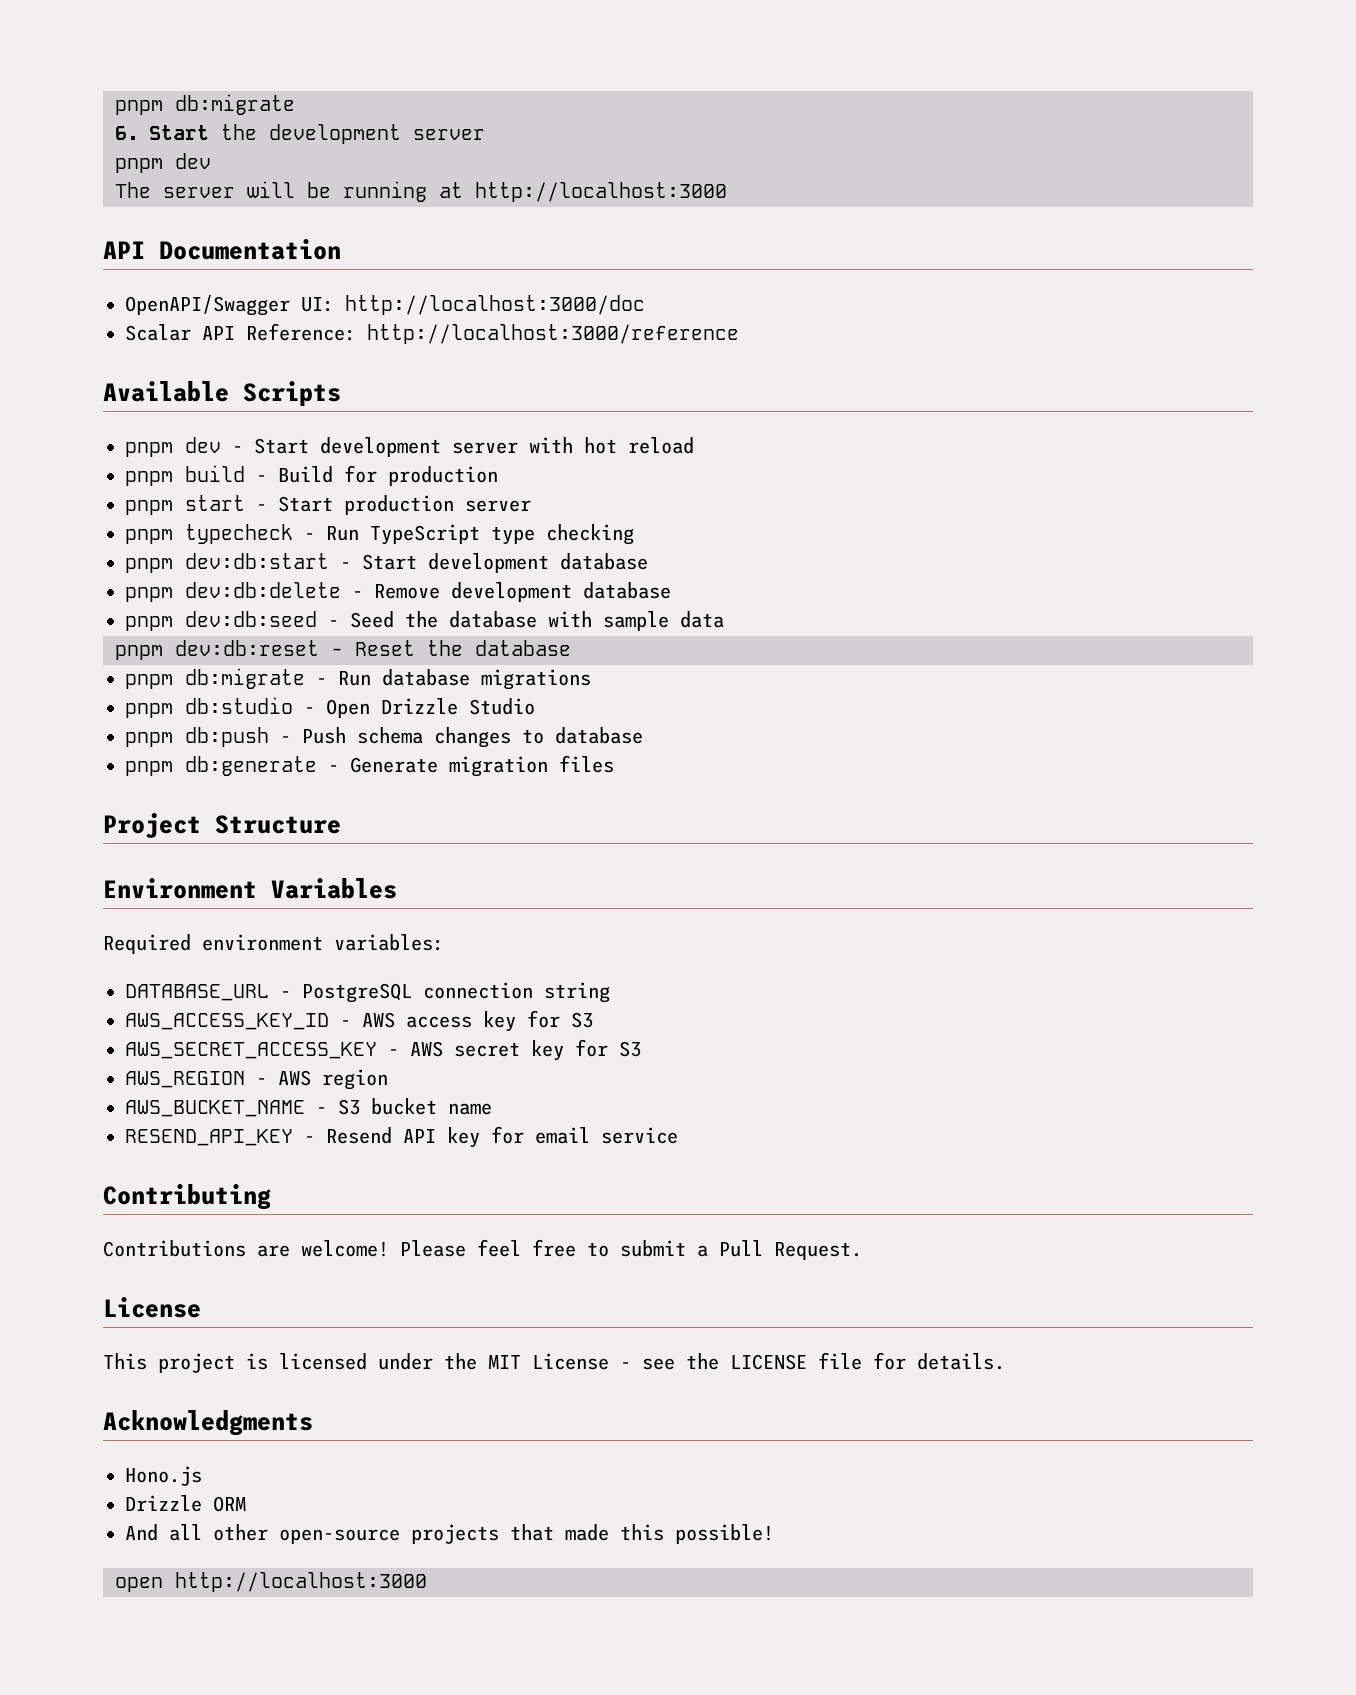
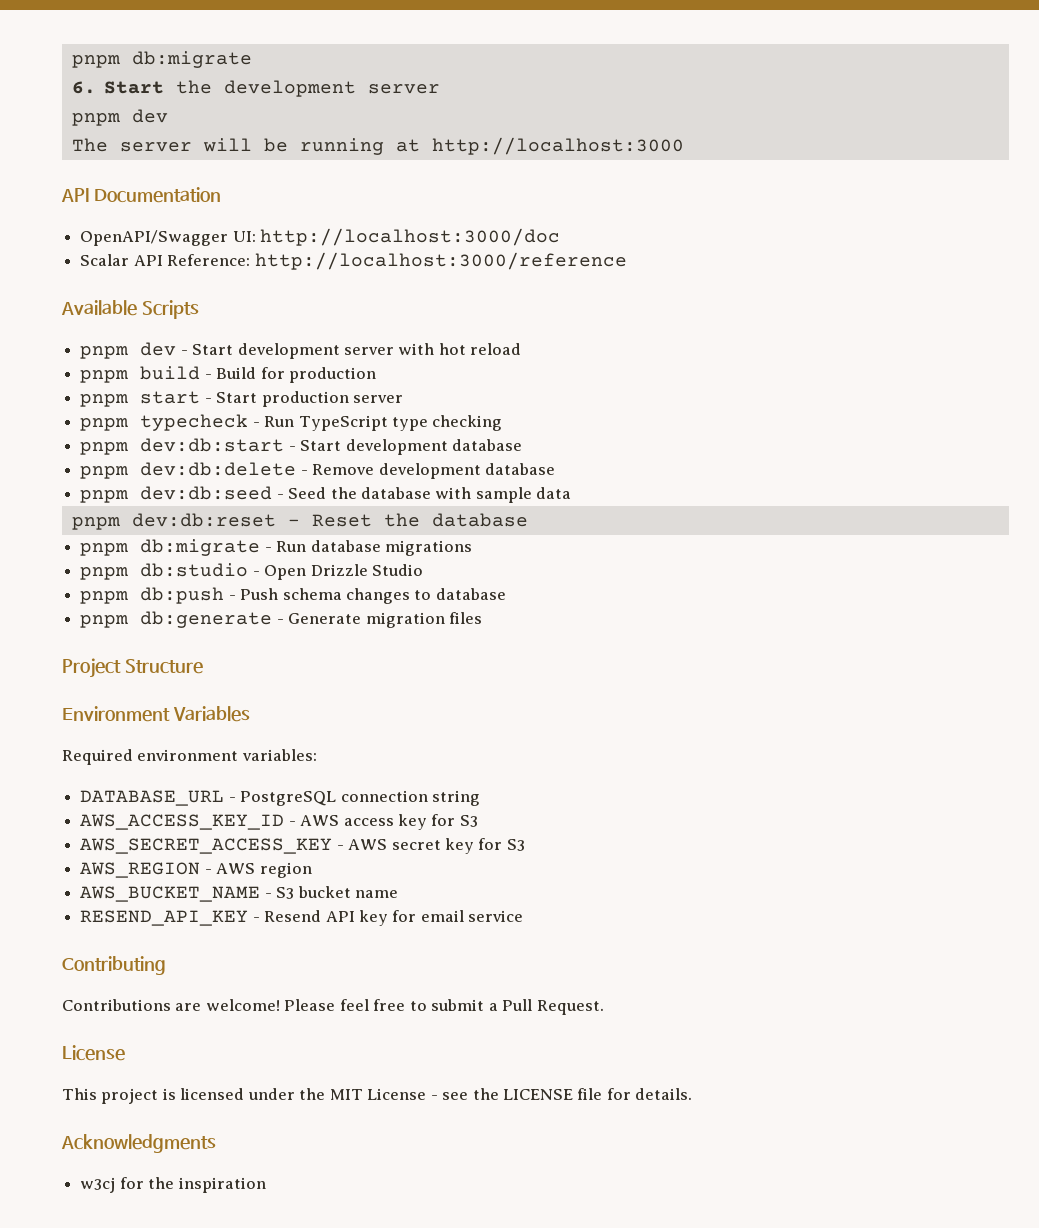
[125,1466,202,1486] [125,1495,246,1512] [125,1524,774,1544] [115,1572,427,1592] Hono.js // Drizzle ORM // And all other open-source projects that made this possible! // open http://localhost:3000 -> [80,1177,266,1193] w3cj for the inspiration

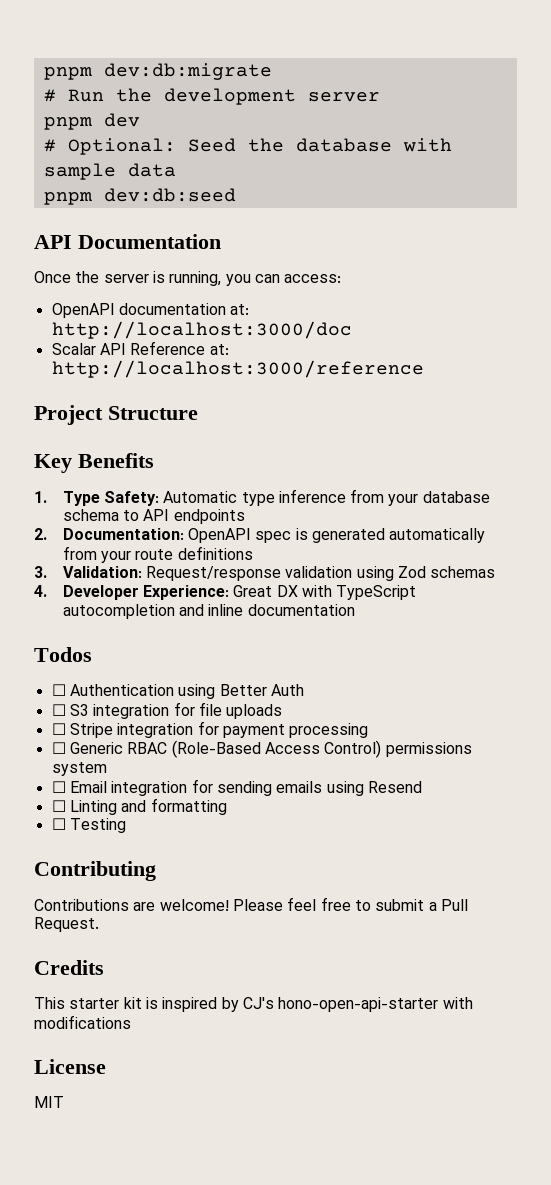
[71,51,252,68] [71,81,165,94] pnpm db:migrate // 6. Start -> [43,63,272,80] [43,89,104,102] pnpm dev:db:migrate // # Run
[71,137,684,155] [61,187,221,203] [80,228,561,246] [80,252,627,270] [61,300,199,319] [80,342,522,359] [80,366,376,383] [80,391,403,407] [80,414,503,431] [80,438,522,455] [80,462,555,479] [80,486,284,503] The server will be running at http://localhost:3000 // API Documentation // OpenAPI/Swagger UI: http://localhost:3000/doc // Scalar API Reference: http://localhost:3000/reference // Available Scripts // pnpm dev - Start development server with hot reload // pnpm build - Build for production // pnpm start - Start production server // pnpm typecheck - Run TypeScript type checking // pnpm dev:db:start - Start development database // pnpm dev:db:delete - Remove development database // pnpm dev:db:seed - -> [43,138,176,155] # Optional:
[131,513,528,527] [80,539,472,556] [80,563,423,580] [80,587,506,604] [80,611,482,628] [62,658,203,678] [62,706,250,722] [62,749,317,765] [80,790,480,806] [80,814,478,830] [80,838,525,854] [80,862,312,878] [80,886,398,902] [80,910,524,926] dev:db:reset - Reset the database // pnpm db:migrate - Run database migrations // pnpm db:studio - Open Drizzle Studio // pnpm db:push - Push schema changes to database // pnpm db:generate - Generate migration files // Project Structure // Environment Variables // Required environment variables: // DATABASE_URL - PostgreSQL connection string // AWS_ACCESS_KEY_ID - AWS access key for S3 // AWS_SECRET_ACCESS_KEY - AWS secret key for S3 // AWS_REGION - AWS region // AWS_BUCKET_NAME - S3 bucket name // RESEND_API_KEY - Resend API key for email service -> [103,188,236,202] [34,234,221,249] [34,271,342,286] [51,303,250,318] [51,321,352,339] [51,341,229,355] [51,360,424,378] [34,405,198,425] [34,453,154,473] [34,489,490,506] [62,509,245,524] [34,528,486,543] [62,546,253,563] [34,566,496,581] [34,585,417,600] [62,604,355,619] [34,647,92,662] [51,684,304,699] [51,702,283,719] [51,721,369,738] [51,740,472,758] [51,762,107,776] [51,779,422,796] [51,798,227,815] [51,818,126,833] dev:db:seed // API Documentation // Once the server is running, you can access: // OpenAPI documentation at: http://localhost:3000/doc // Scalar API Reference at: http://localhost:3000/reference // Project Structure // Key Benefits // 1. Type Safety: Automatic type inference from your database schema to API endpoints // 2. Documentation: OpenAPI spec is generated automatically from your route definitions // 3. Validation: Request/response validation using Zod schemas // 4. Developer Experience: Great DX with TypeScript autocompletion and inline documentation // Todos // ☐ Authentication using Better Auth // ☐ S3 integration for file uploads // ☐ Stripe integration for payment processing // ☐ Generic RBAC (Role-Based Access Control) permissions system // ☐ Email integration for sending emails using Resend // ☐ Linting and formatting // ☐ Testing
[62,1045,125,1061] [62,1088,693,1104] [61,1134,216,1153] [80,1177,266,1193] License // This project is licensed under the MIT License - see the LICENSE file for details. // Acknowledgments // w3cj for the inspiration -> [34,960,104,975] [34,997,473,1012] [34,1015,131,1029] [34,1059,106,1074] [34,1096,64,1108] Credits // This starter kit is inspired by CJ's hono-open-api-starter with modifications // License // MIT

